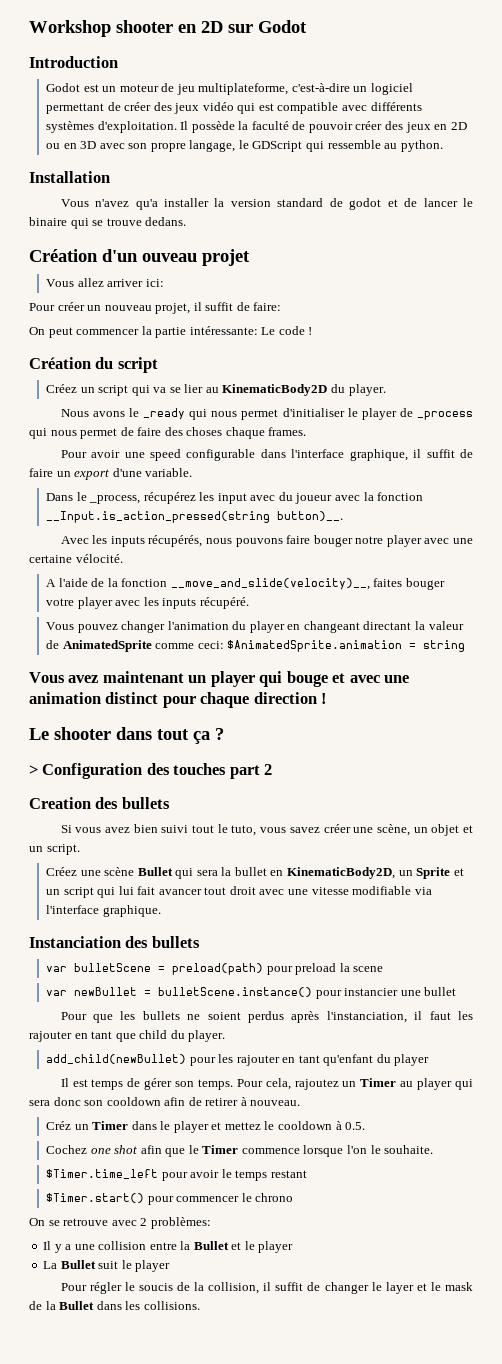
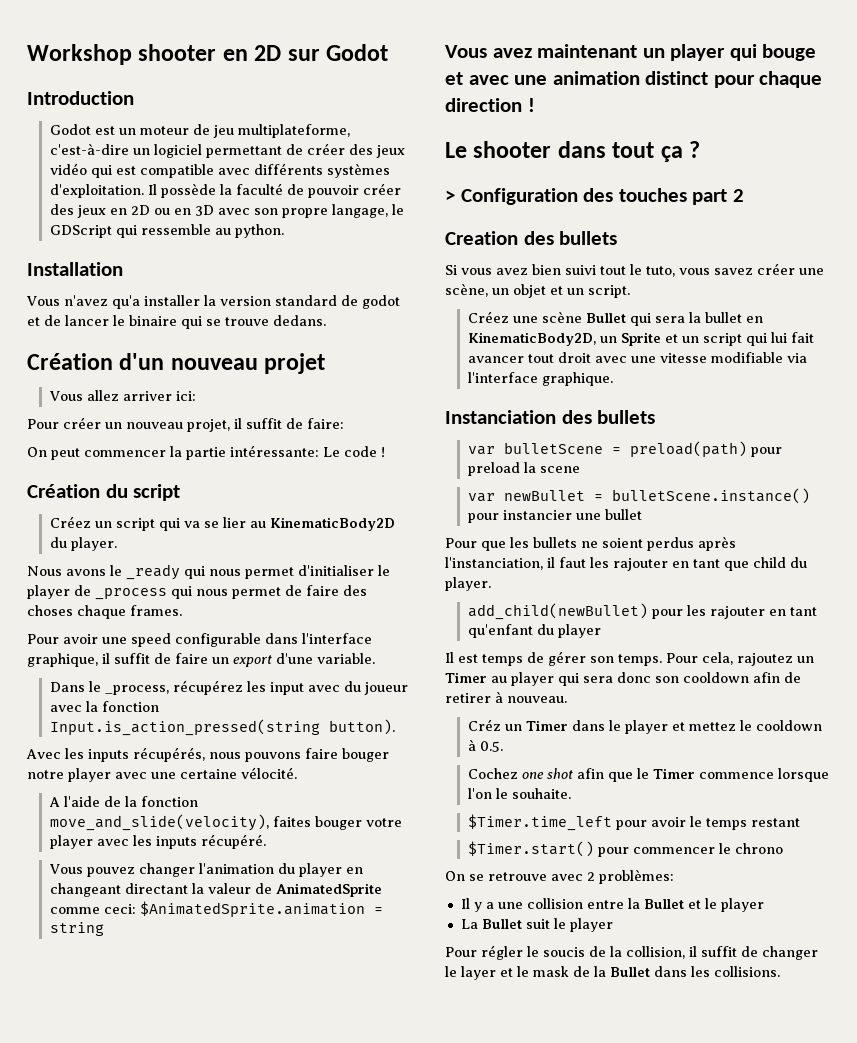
[142,253,197,262] ouveau -> [170,358,258,370] nouveau
[46,511,344,523] __Input.is_action_pressed(string button)__. -> [49,719,395,736] Input.is_action_pressed(string button).
[170,578,370,590] __move_and_slide(velocity)__, -> [49,814,269,831] move_and_slide(velocity),

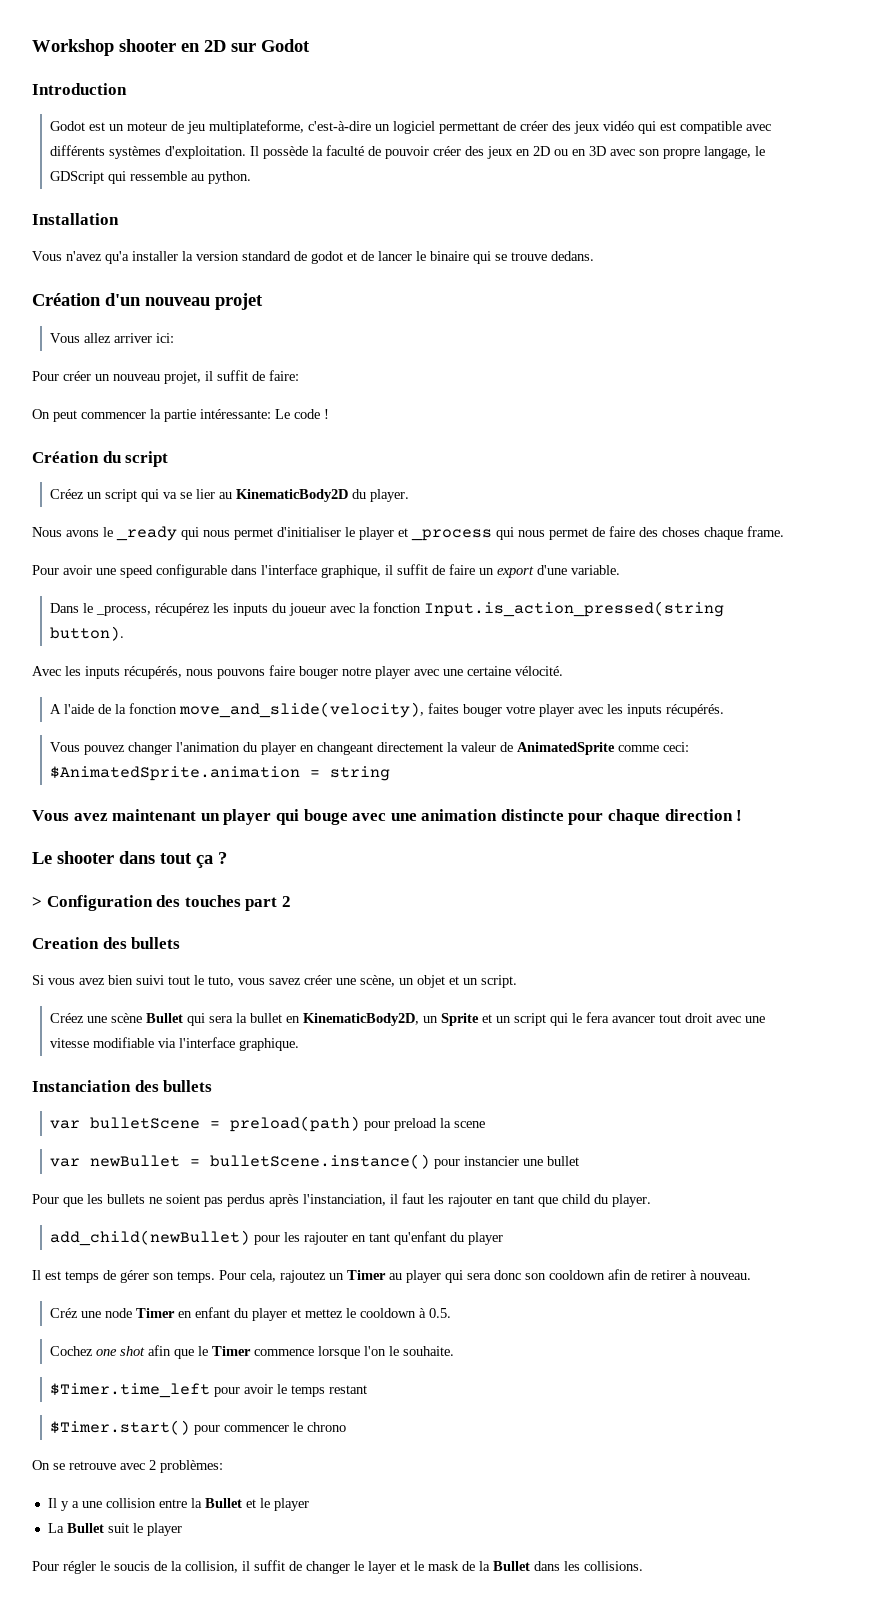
[74,585,91,596] de -> [398,528,408,537] et
[130,605,182,616] frames. -> [747,526,784,537] frame.
[269,682,340,695] input avec -> [233,603,269,616] inputs
[200,834,266,849] récupéré. -> [666,704,725,717] récupérés.
[124,883,188,894] directant -> [377,742,444,752] directement
[445,72,463,85] et -> (348, 817) none
[645,71,709,85] distinct -> [500,809,564,821] distincte
[770,332,814,343] lui fait -> [572,1012,610,1023] le fera
(643, 543) none -> [204,1197,223,1207] pas
[504,720,621,731] un Timer dans le -> [81,1307,249,1318] une node Timer en enfant du

